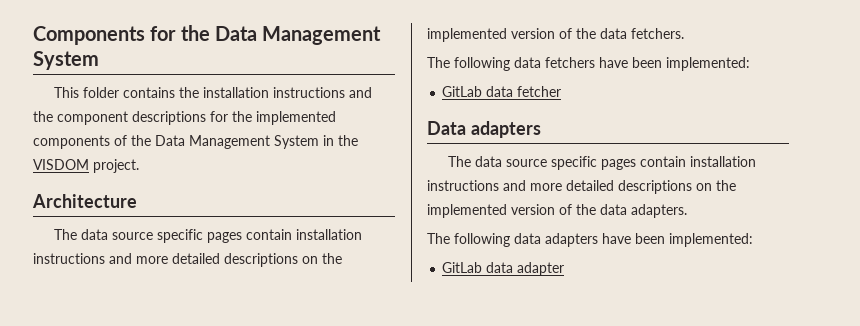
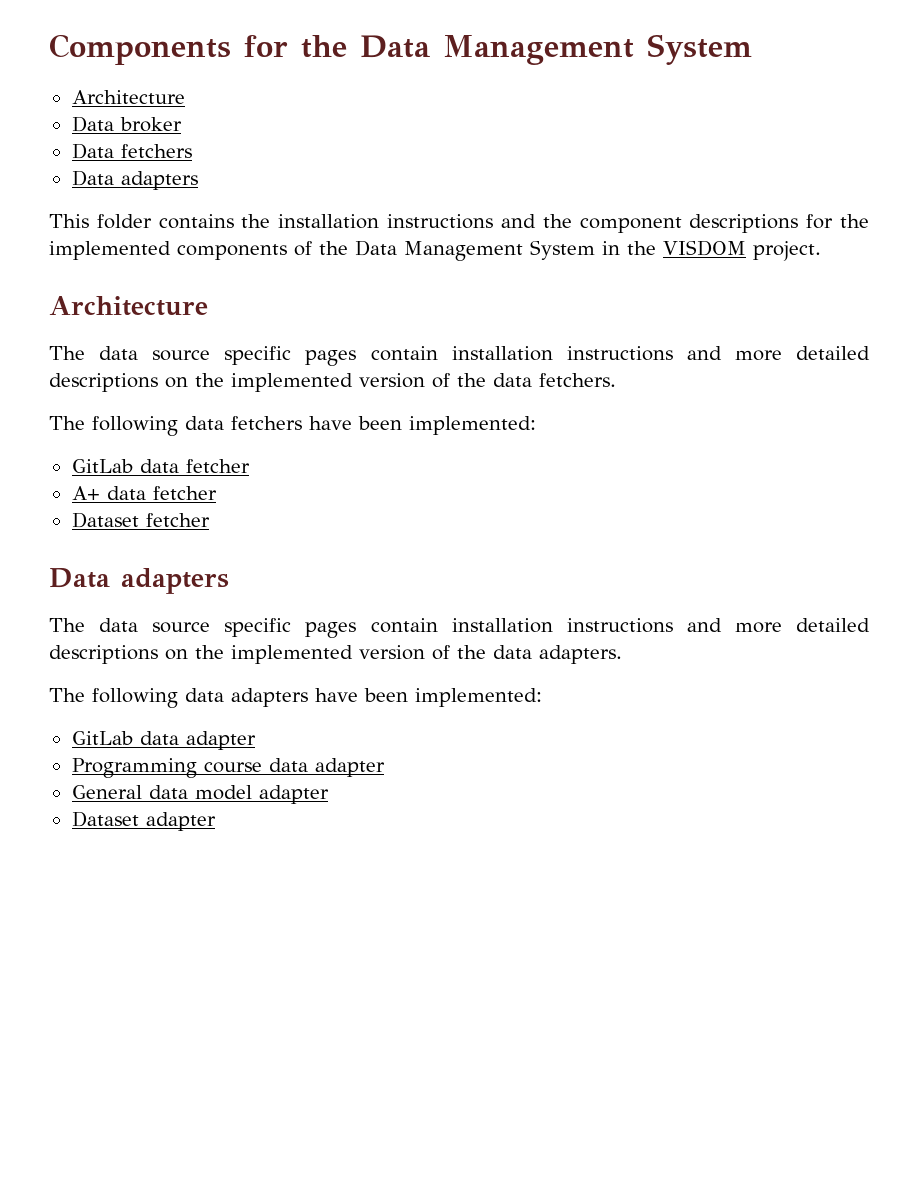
(99, 60) none -> [71,90,185,104] [71,116,182,132] [71,143,192,159] [71,170,198,190] // Architecture // Data broker // Data fetchers // Data adapters
(562, 91) none -> [71,486,217,500] [71,512,210,528] // A+ data fetcher // Dataset fetcher
(565, 269) none -> [71,758,385,778] [71,785,329,804] [71,811,216,831] // Programming course data adapter // General data model adapter // Dataset adapter

